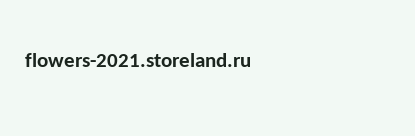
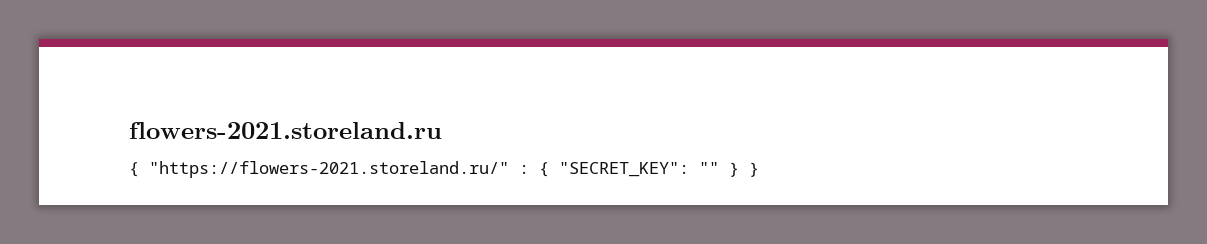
(251, 60) none -> [129,161,759,178] // { "https://flowers-2021.storeland.ru/" : { "SECRET_KEY": "" } }

